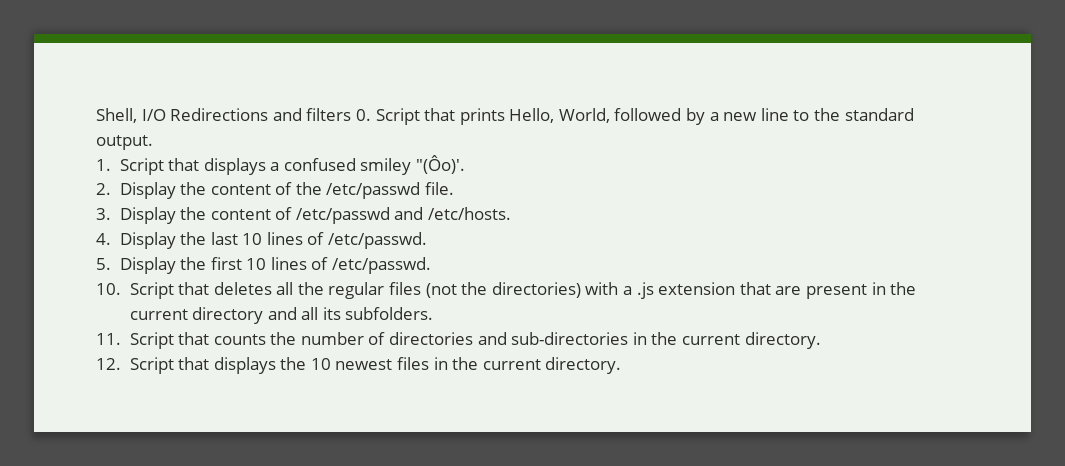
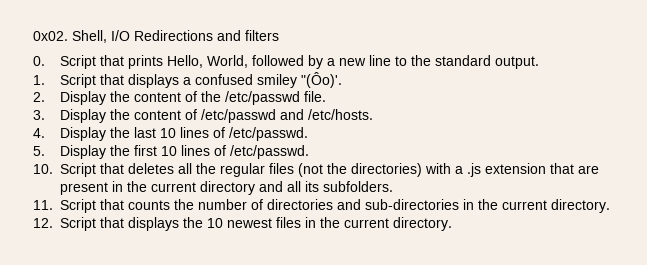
(96, 115) none -> [33,31,68,41] 0x02.
(352, 114) none -> (279, 35) //

